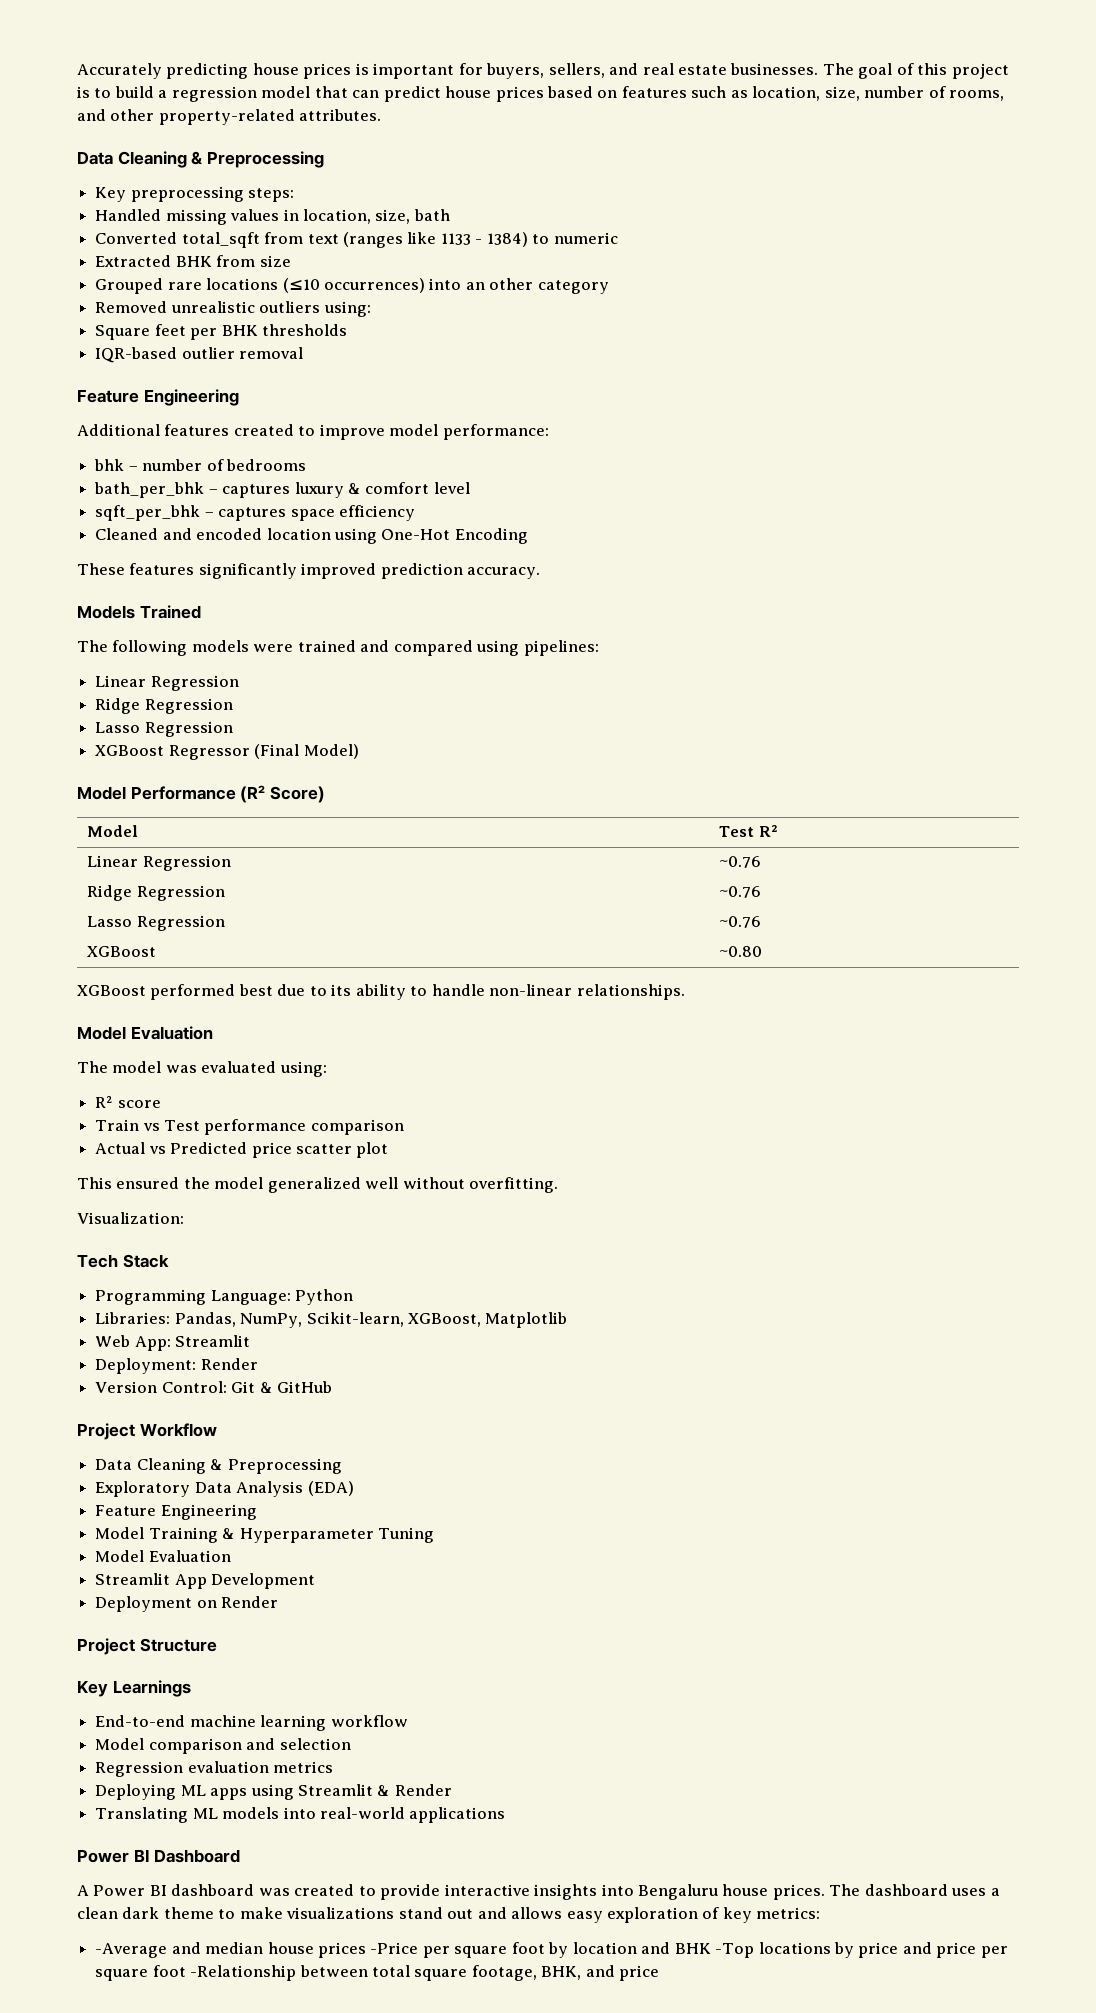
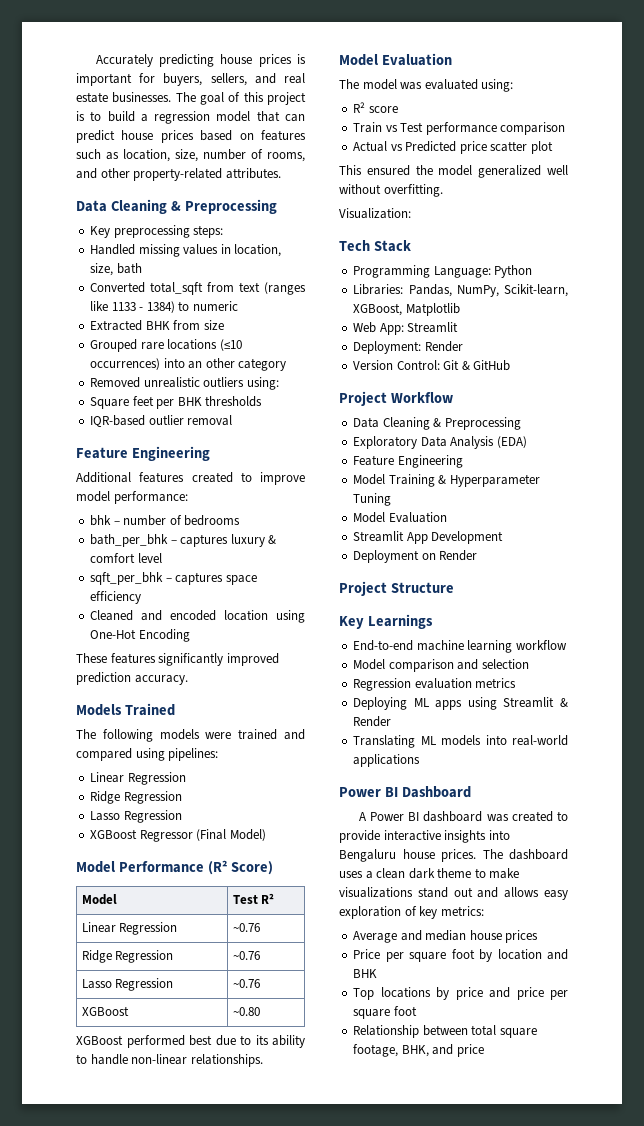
[95,1943,168,1958] -Average -> [353,931,398,943] Average
[370,1942,419,1954] -Price -> [353,949,381,959] // Price
[715,1943,755,1958] -Top -> [353,988,375,1000] // Top
[190,1965,297,1981] -Relationship -> [353,1025,420,1038] // Relationship

